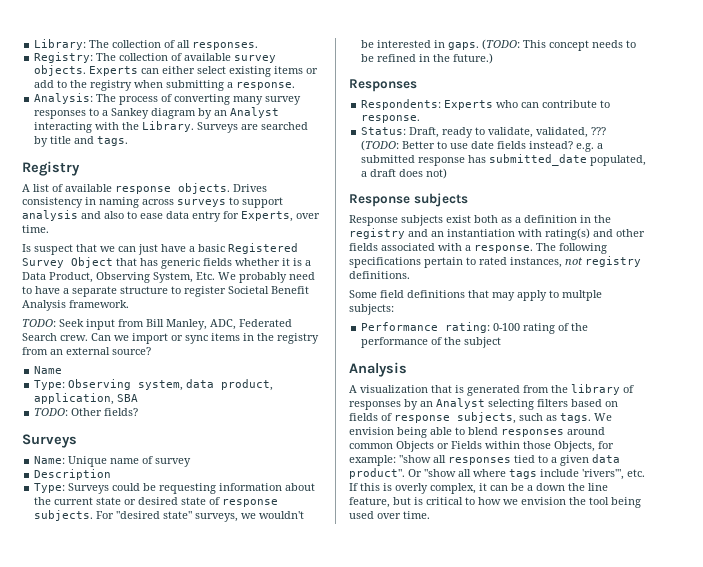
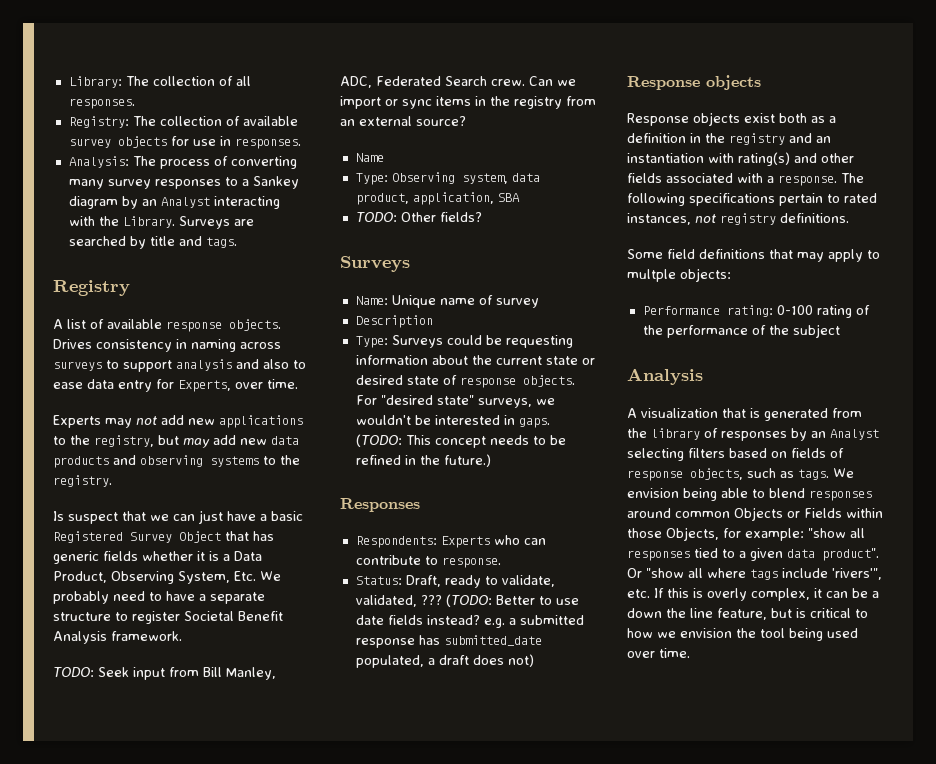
[34,65,319,77] [34,80,296,91] objects. Experts can either select existing items or add to the registry when submitting a response. -> [117,136,301,149] objects for use in responses.
(49, 229) none -> [53,415,303,428] [53,435,299,448] [53,455,300,468] [53,475,112,487] // Experts may not add new applications to the registry, but may add new data products and observing systems to the registry.
[34,510,94,521] subjects. -> [522,375,575,387] objects.
[413,193,468,207] [349,215,443,226] subjects // Response subjects -> [706,75,761,90] [627,112,740,126] objects // Response objects
[349,304,394,315] subjects: -> [680,268,731,282] objects:
[457,412,516,424] subjects, -> [690,468,743,480] objects,

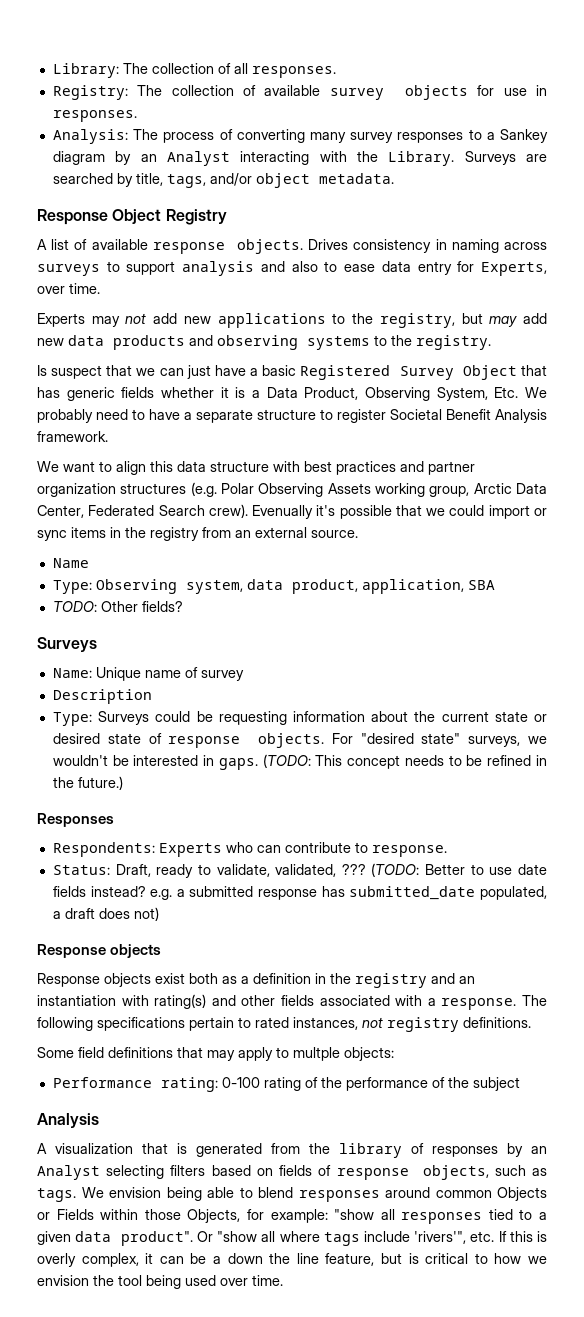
[149,236,237,248] title and tags. // -> [135,173,394,188] [37,209,162,225] title, tags, and/or object metadata. // Response Object
[53,667,276,680] [340,76,576,88] TODO: Seek input from Bill Manley, ADC, Federated Search crew. Can we -> [37,461,475,475] [37,482,547,497] [37,504,485,519] We want to align this data structure with best practices and partner organization structures (e.g. Polar Observing Assets working group, Arctic Data Center, Federated Search crew). Evenually it's possible that we could
[416,116,466,126] source? -> [311,530,358,538] source.

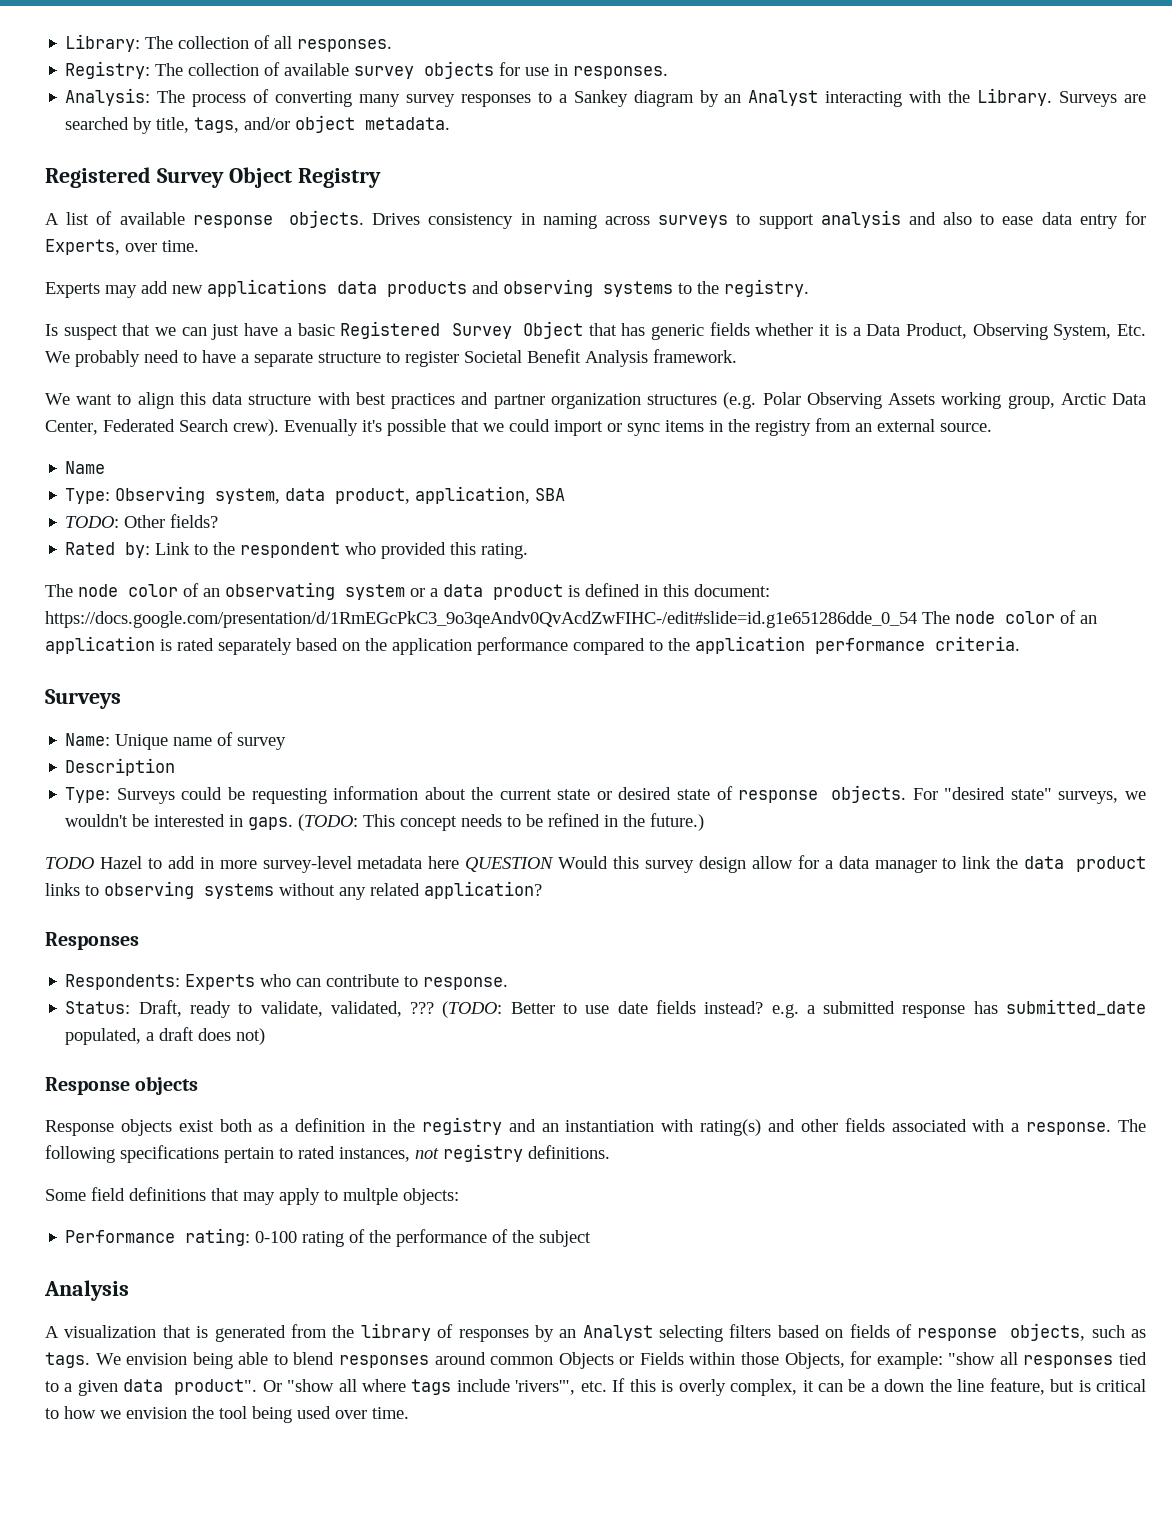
[37,209,108,225] Response -> [45,167,224,188] Registered Survey
[125,313,147,324] not -> (137, 291) none
[332,313,548,328] [37,338,64,346] to the registry, but may add new -> (327, 288) none
(183, 606) none -> [65,542,529,559] [45,582,770,600] [45,610,1097,628] [45,636,1020,655] // Rated by: Link to the respondent who provided this rating. // The node color of an observating system or a data product is defined in this document: https://docs.google.com/presentation/d/1RmEGcPkC3_9o3qeAndv0QvAcdZwFIHC-/edit#slide=id.g1e651286dde_0_54 The node color of an application is rated separately based on the application performance compared to the application performance criteria.
(123, 783) none -> [45,855,1146,873] [45,881,542,900] // TODO Hazel to add in more survey-level metadata here QUESTION Would this survey design allow for a data manager to link the data product links to observing systems without any related application?

